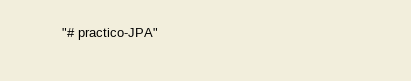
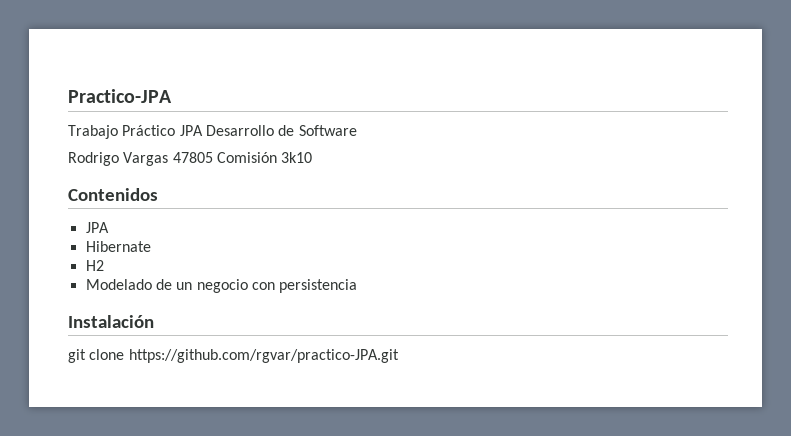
[62,28,158,40] "# practico-JPA" -> [68,89,172,103] [68,125,357,139] [68,152,313,166] [68,188,158,201] [85,222,109,233] [85,241,151,252] [85,260,104,271] [85,279,358,293] [68,315,154,328] [68,349,399,363] Practico-JPA // Trabajo Práctico JPA Desarrollo de Software // Rodrigo Vargas 47805 Comisión 3k10 // Contenidos // JPA // Hibernate // H2 // Modelado de un negocio con persistencia // Instalación // git clone https://github.com/rgvar/practico-JPA.git

